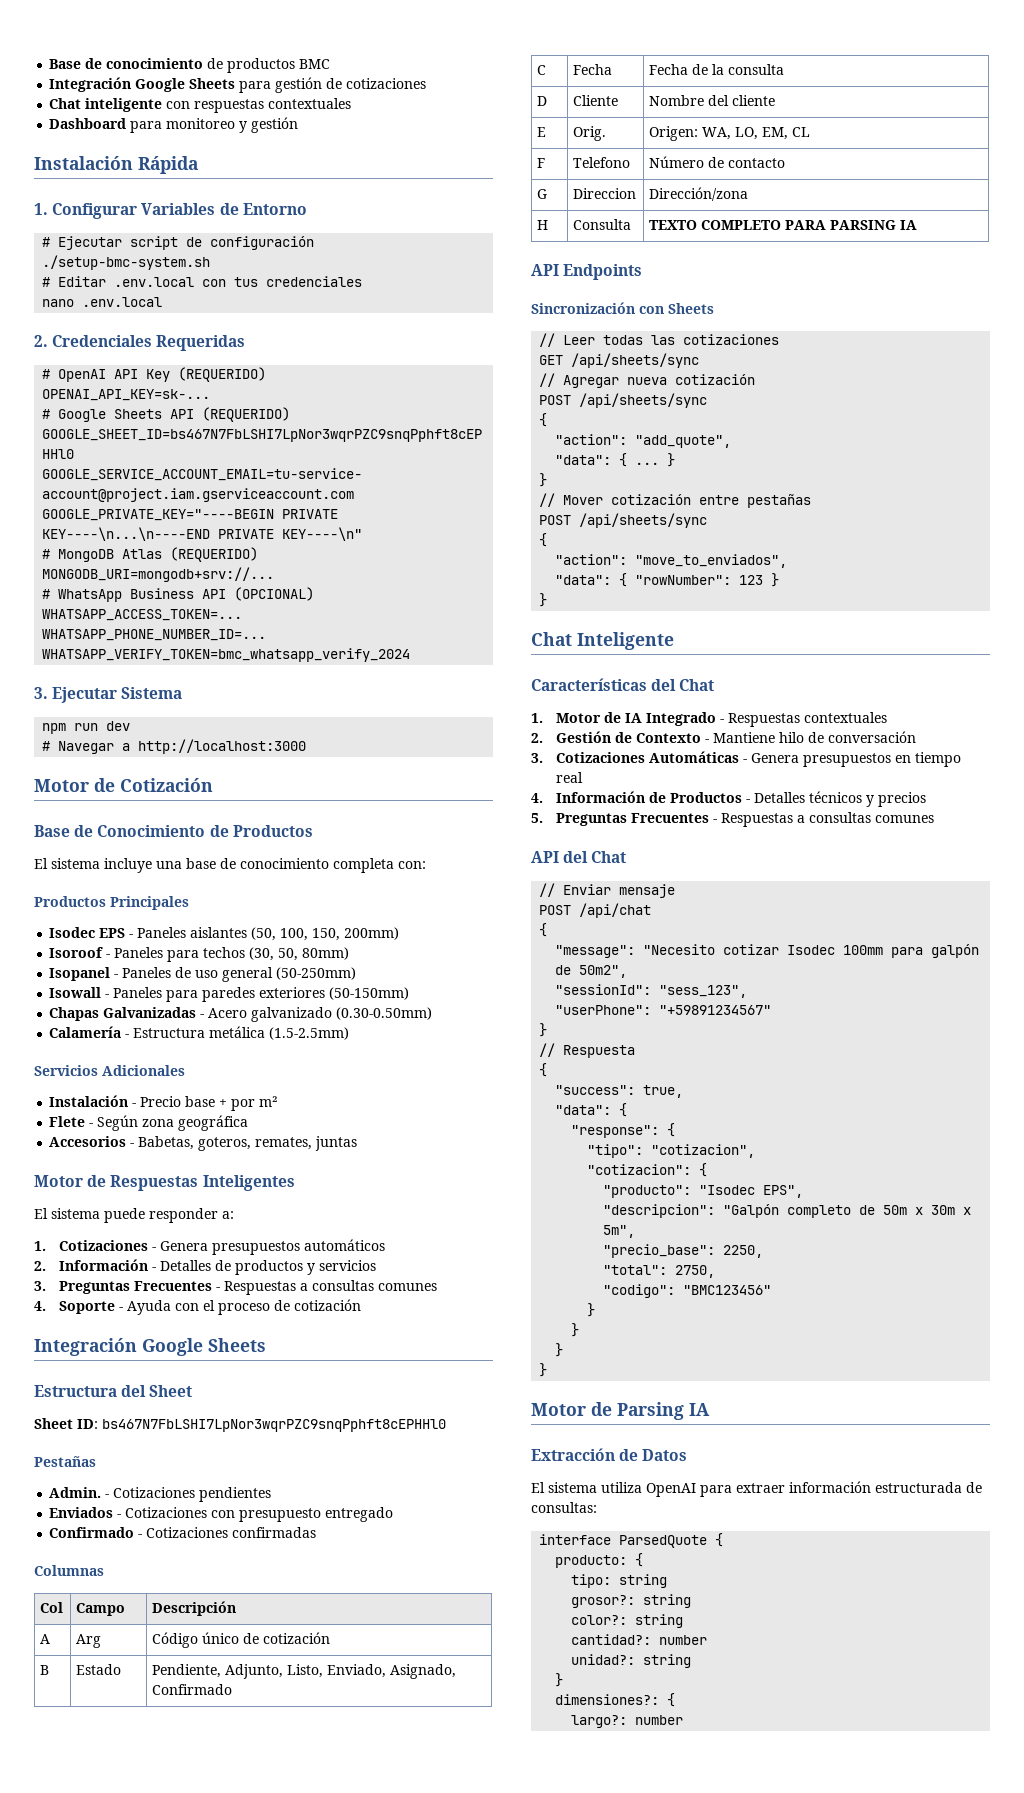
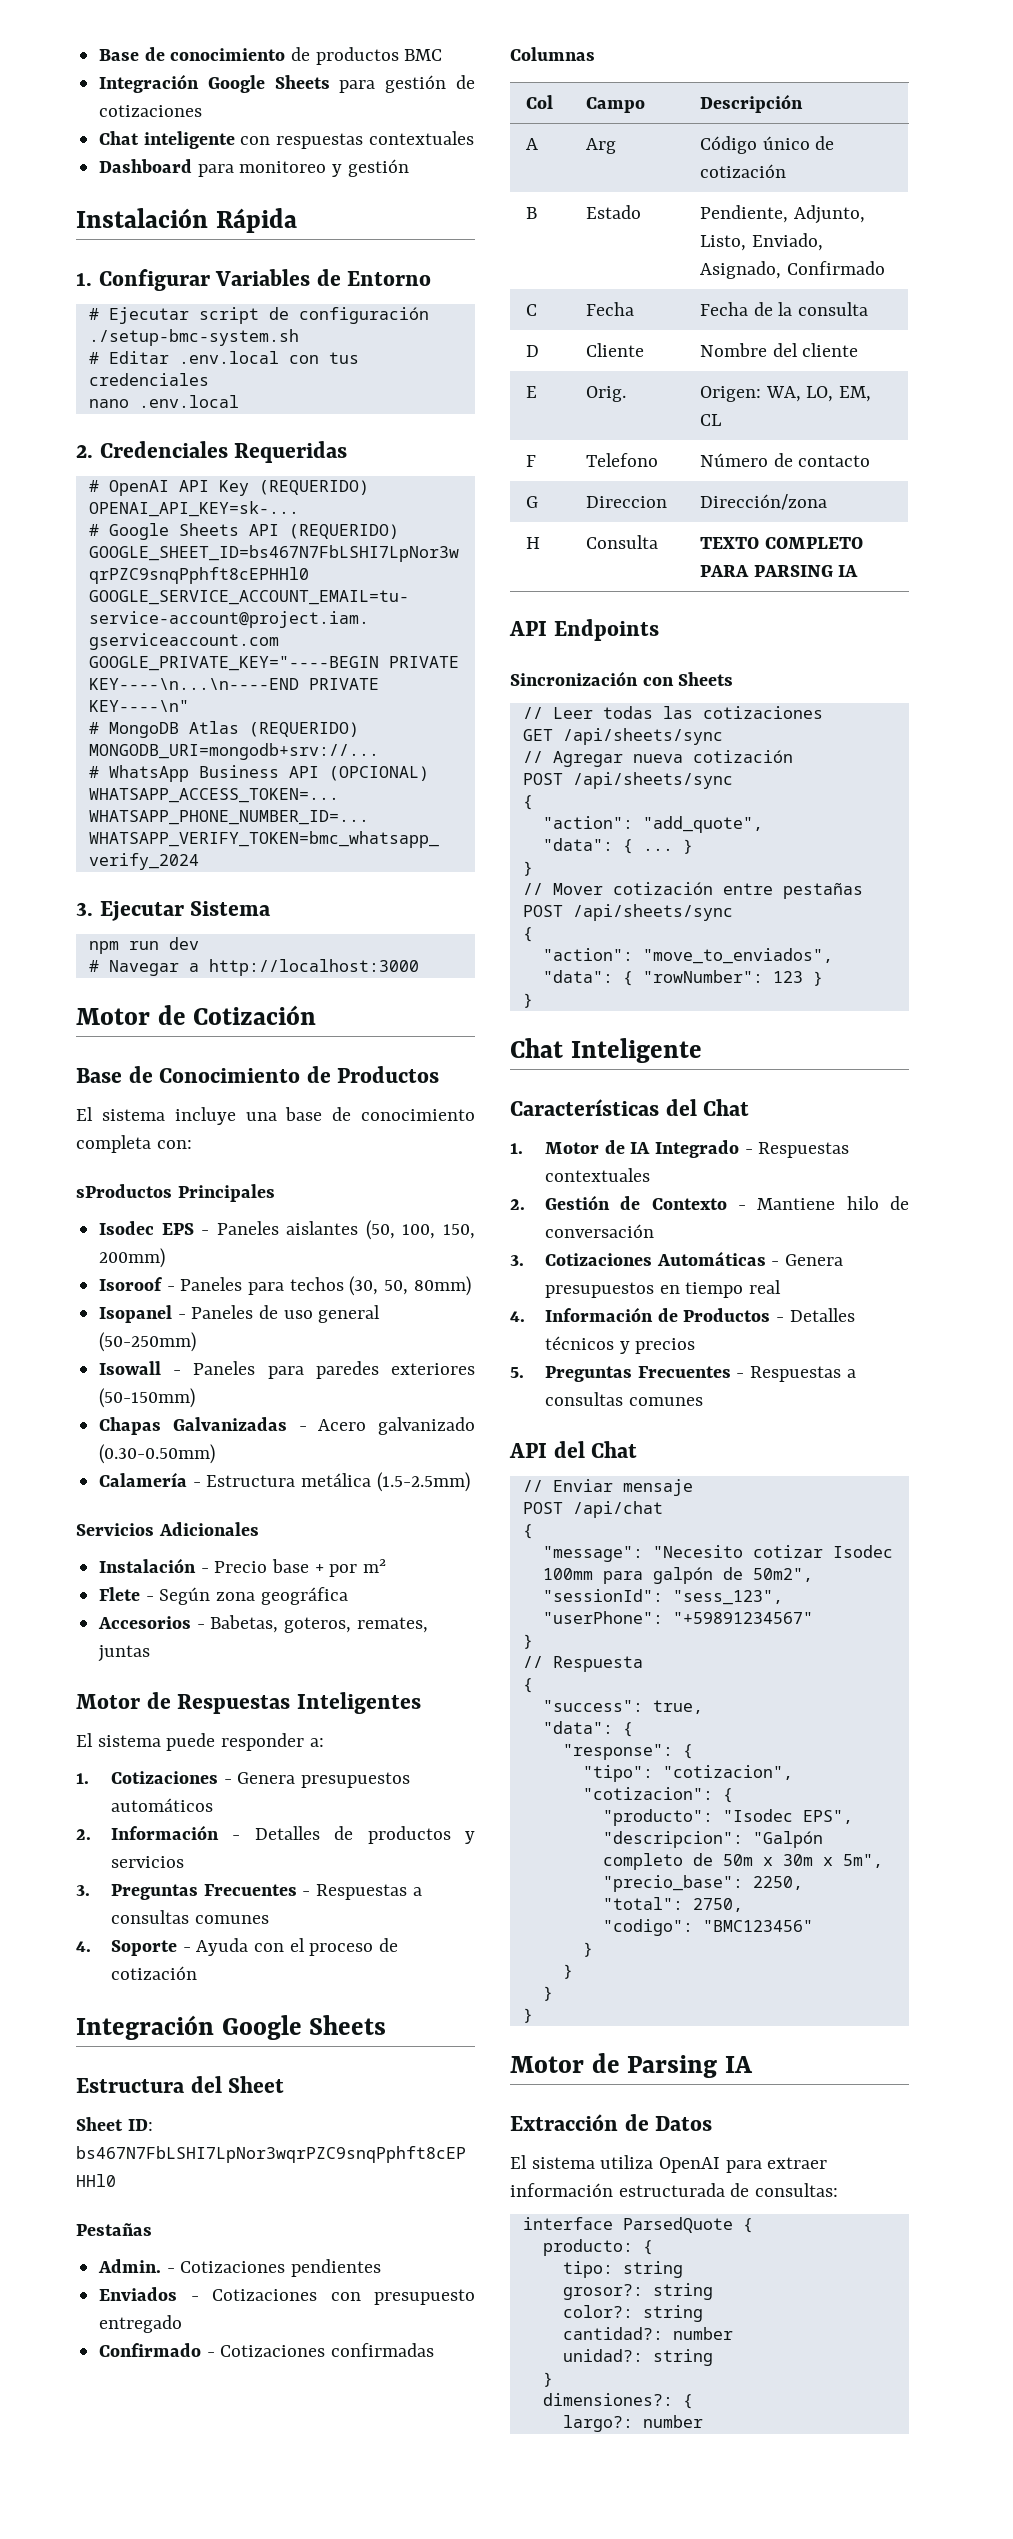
[34,896,106,907] Productos -> [76,1184,172,1198] sProductos

